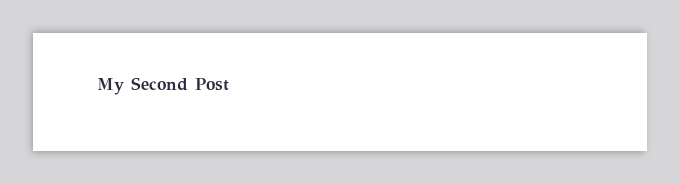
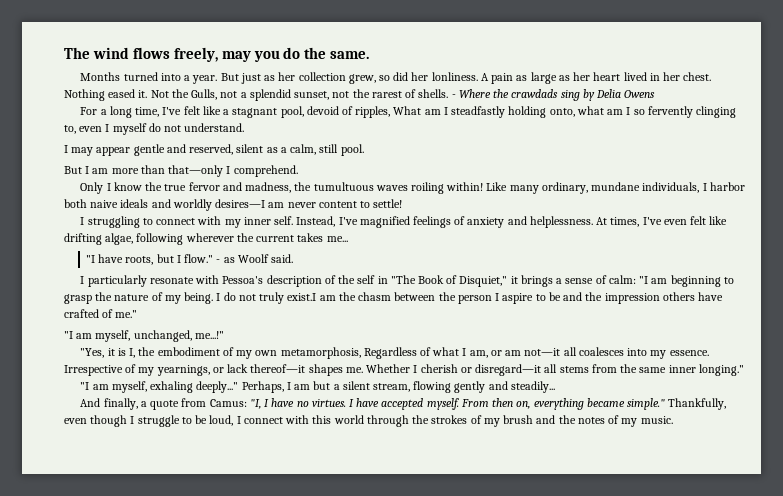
[97,77,229,95] My Second Post -> [64,47,370,62] [80,72,712,84] [64,89,656,101] [80,106,737,118] [64,123,245,135] [64,144,364,156] [64,165,298,177] [80,182,745,194] [64,199,403,211] [80,216,728,228] [64,233,348,245] [85,254,294,265] [80,275,734,287] [64,292,724,304] [64,309,138,318] [64,330,224,342] [80,347,709,359] [64,364,744,376] [80,381,555,393] [80,398,727,410] [64,415,673,427] The wind flows freely, may you do the same. // Months turned into a year. But just as her collection grew, so did her lonliness. A pain as large as her heart lived in her chest. Nothing eased it. Not the Gulls, not a splendid sunset, not the rarest of shells. - Where the crawdads sing by Delia Owens // For a long time, I've felt like a stagnant pool, devoid of ripples, What am I steadfastly holding onto, what am I so fervently clinging to, even I myself do not understand. // I may appear gentle and reserved, silent as a calm, still pool. // But I am more than that—only I comprehend. // Only I know the true fervor and madness, the tumultuous waves roiling within! Like many ordinary, mundane individuals, I harbor both naive ideals and worldly desires—I am never content to settle! // I struggling to connect with my inner self. Instead, I've magnified feelings of anxiety and helplessness. At times, I've even felt like drifting algae, following wherever the current takes me... // "I have roots, but I flow." - as Woolf said. // I particularly resonate with Pessoa's description of the self in "The Book of Disquiet," it brings a sense of calm: "I am beginning to grasp the nature of my being. I do not truly exist.I am the chasm between the person I aspire to be and the impression others have crafted of me." // "I am myself, unchanged, me...!" // "Yes, it is I, the embodiment of my own metamorphosis, Regardless of what I am, or am not—it all coalesces into my essence. Irrespective of my yearnings, or lack thereof—it shapes me. Whether I cherish or disregard—it all stems from the same inner longing." // "I am myself, exhaling deeply..." Perhaps, I am but a silent stream, flowing gently and steadily... // And finally, a quote from Camus: "I, I have no virtues. I have accepted myself. From then on, everything became simple." Thankfully, even though I struggle to be loud, I connect with this world through the strokes of my brush and the notes of my music.

